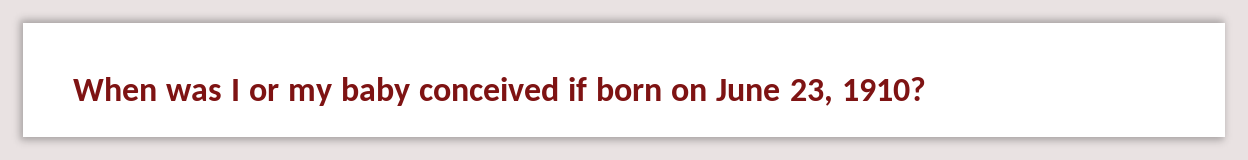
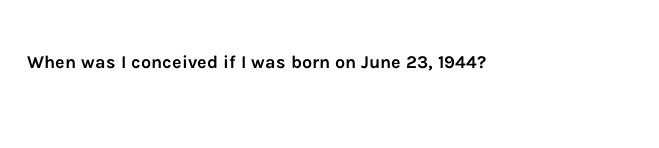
[249,77,588,106] or my baby conceived if -> [131,55,286,69] conceived if I was
[841,77,926,101] 1910? -> [438,56,486,69] 1944?

